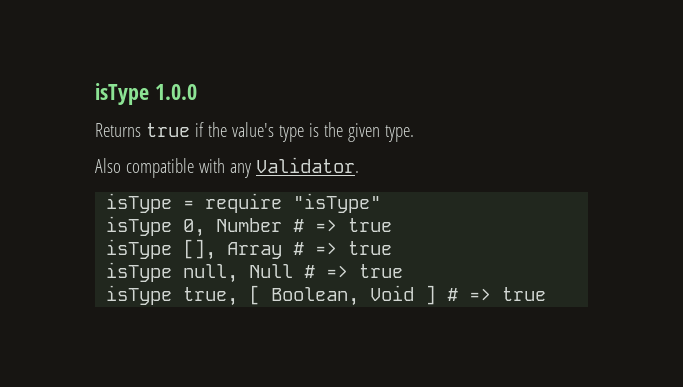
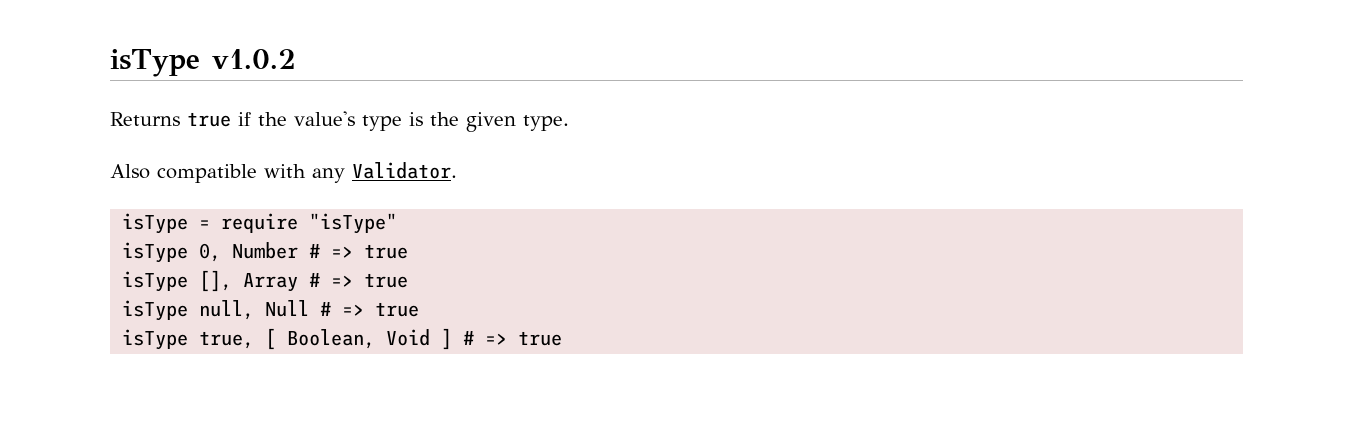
[95,83,197,105] isType 1.0.0 -> [110,49,296,77] isType v1.0.2

